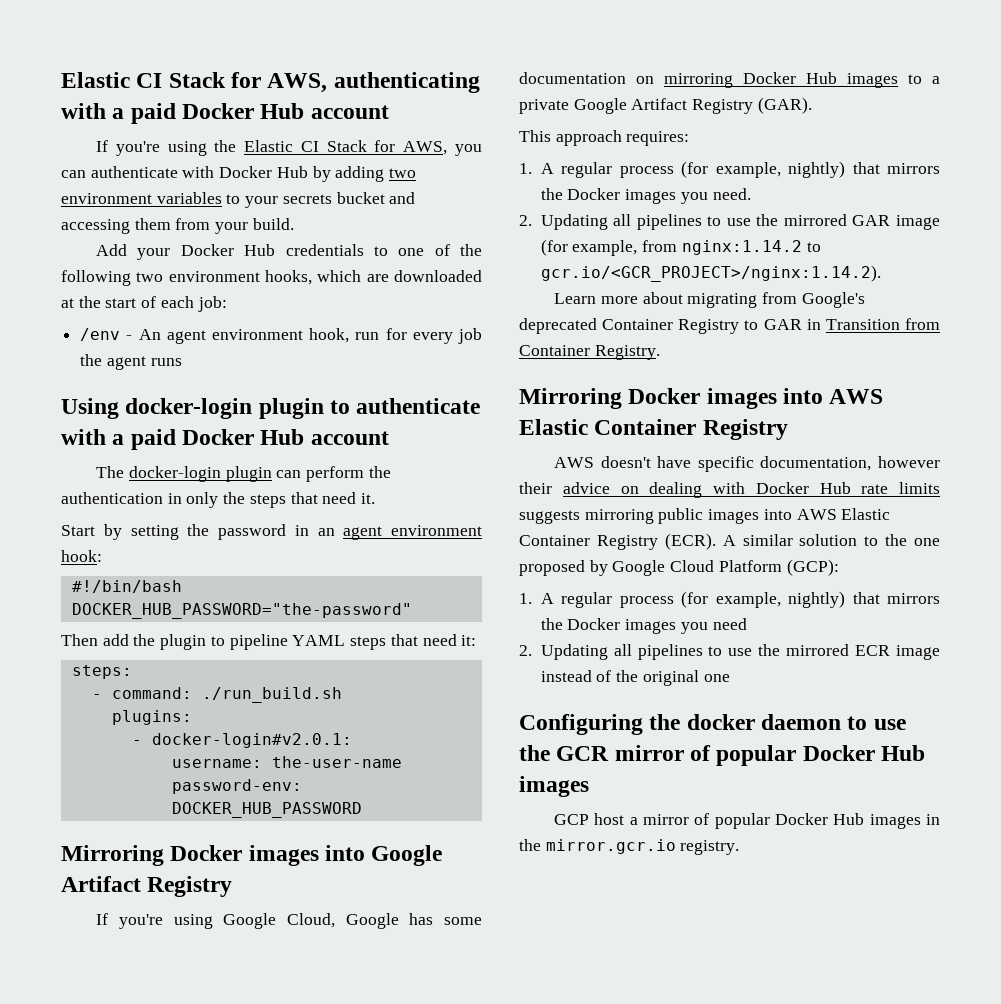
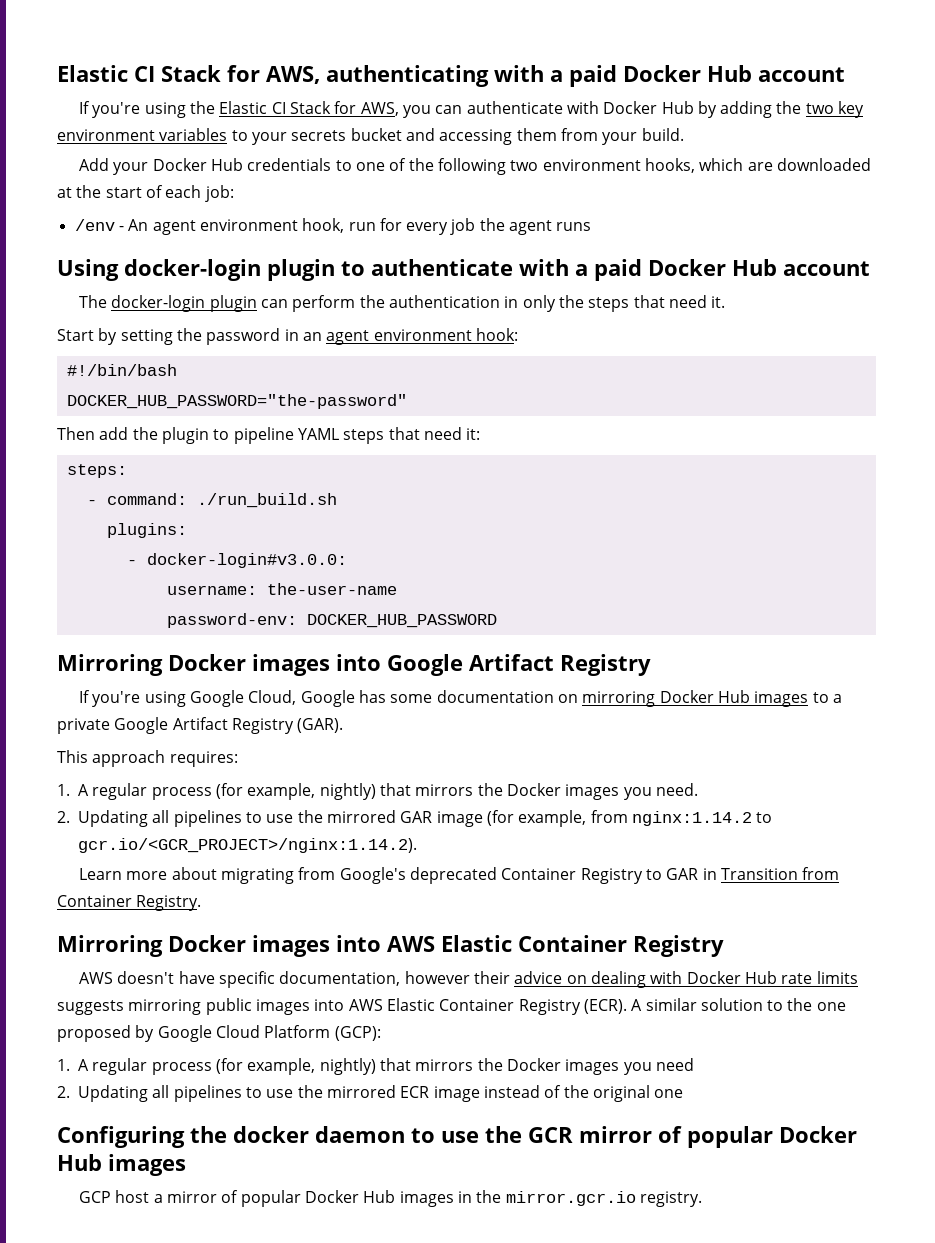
[389,168,417,178] two -> [776,101,865,118] the two key
[151,733,352,748] docker-login#v2.0.1: -> [146,553,347,568] docker-login#v3.0.0:

